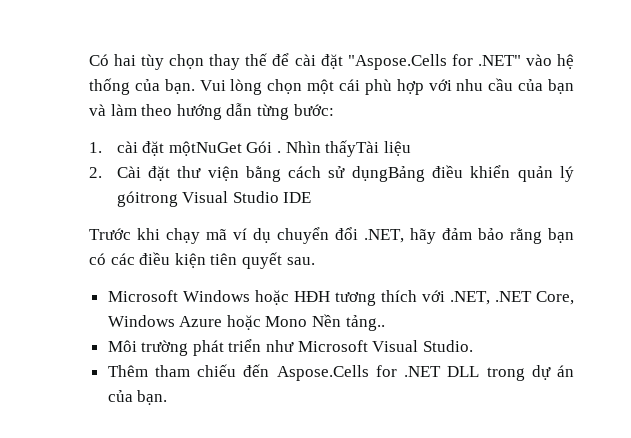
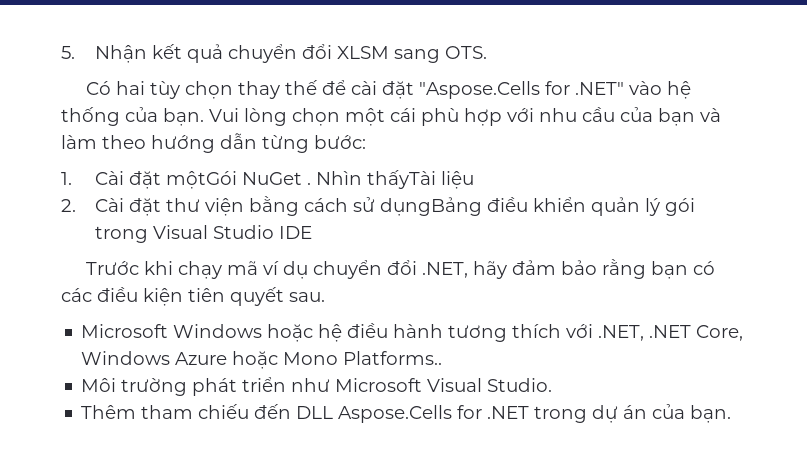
(89, 60) none -> [61,44,487,63] 5. Nhận kết quả chuyển đổi XLSM sang OTS. //
[116,141,273,156] cài đặt mộtNuGet Gói -> [94,171,302,189] Cài đặt mộtGói NuGet
[116,191,178,207] góitrong -> [664,198,695,216] [94,226,148,243] gói trong
[293,291,330,302] HĐH -> [318,323,444,342] hệ điều hành
[312,314,385,331] Nền tảng.. -> [343,351,443,365] Platforms..
(270, 370) none -> [296,406,334,419] DLL
[447,366,480,377] DLL -> (530, 412) none

